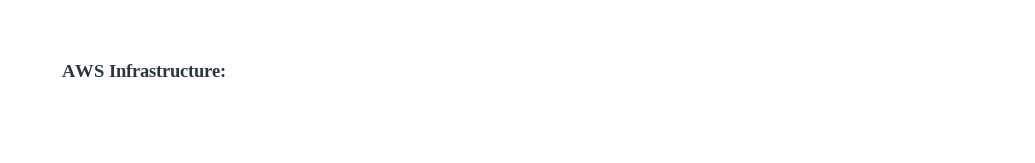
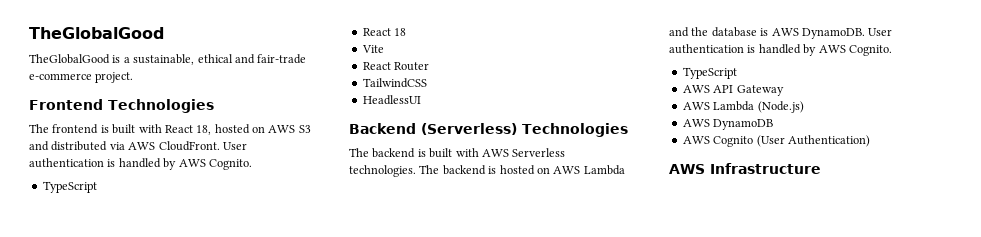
[62,64,226,77] AWS Infrastructure: -> [29,27,164,39] [29,54,307,65] [29,72,134,83] [29,99,214,113] [29,124,311,135] [29,141,247,151] [29,158,252,170] [42,181,97,193] [362,28,407,36] [361,45,384,53] [362,62,430,71] [362,78,427,88] [362,95,421,105] [349,123,628,137] [349,148,566,158] [349,165,625,177] [669,27,893,39] [669,44,892,56] [682,67,737,79] [682,85,784,96] [682,101,804,113] [682,119,774,130] [682,135,870,147] [669,163,821,174] TheGlobalGood // TheGlobalGood is a sustainable, ethical and fair-trade e-commerce project. // Frontend Technologies // The frontend is built with React 18, hosted on AWS S3 and distributed via AWS CloudFront. User authentication is handled by AWS Cognito. // TypeScript // React 18 // Vite // React Router // TailwindCSS // HeadlessUI // Backend (Serverless) Technologies // The backend is built with AWS Serverless technologies. The backend is hosted on AWS Lambda and the database is AWS DynamoDB. User authentication is handled by AWS Cognito. // TypeScript // AWS API Gateway // AWS Lambda (Node.js) // AWS DynamoDB // AWS Cognito (User Authentication) // AWS Infrastructure

